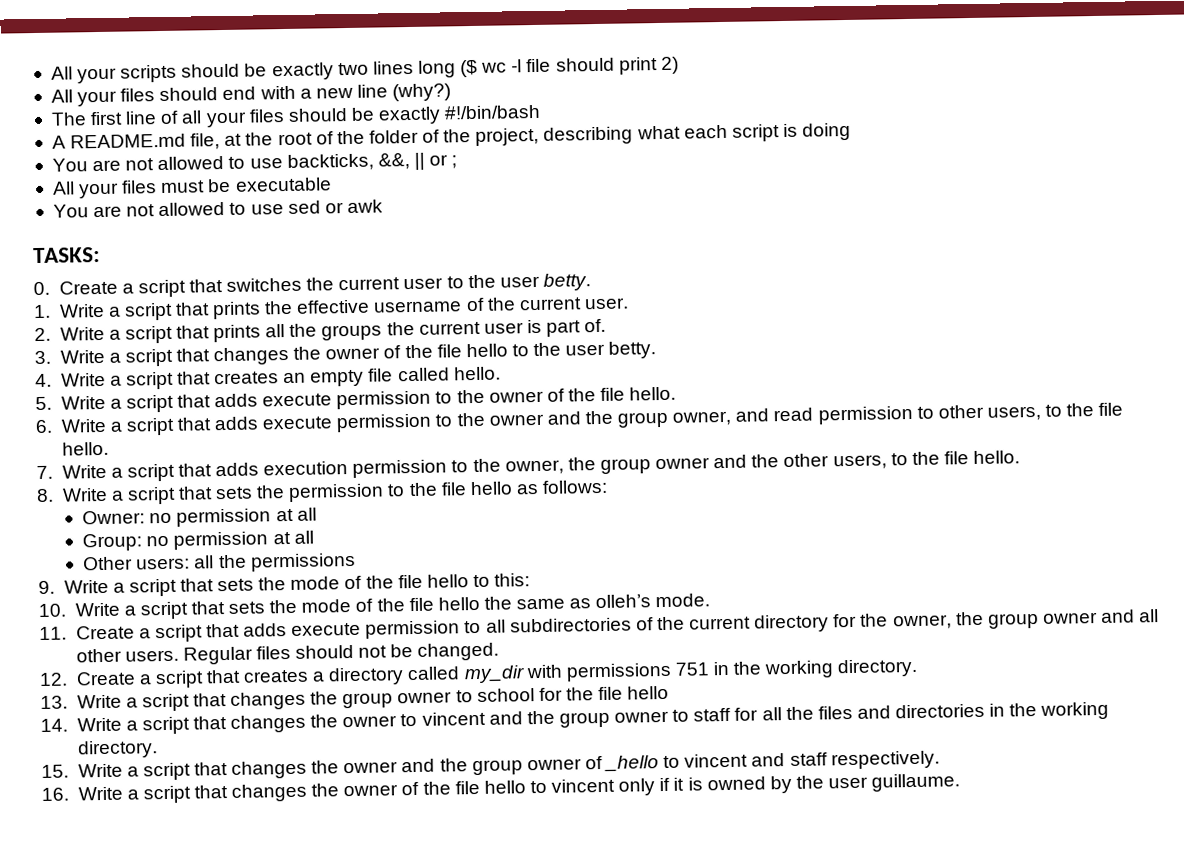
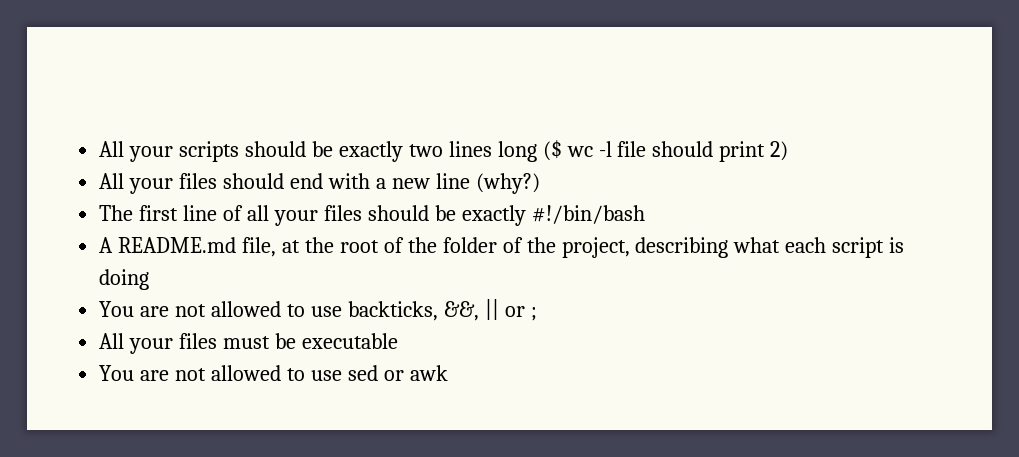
[33,247,100,264] [33,273,591,298] [33,297,629,321] [34,318,607,344] [34,341,657,367] [35,366,501,390] [35,386,677,413] [35,402,1124,436] [61,441,109,456] [36,450,1021,482] [36,479,609,505] [82,507,317,527] [82,530,314,552] [83,552,356,572] [38,573,531,597] [38,593,711,620] [39,609,1160,643] [75,642,500,665] [39,658,919,689] [40,685,670,712] [40,701,1110,735] [76,740,158,759] [41,750,940,781] [41,773,961,804] // TASKS: // 0. Create a script that switches the current user to the user betty. // 1. Write a script that prints the effective username of the current user. // 2. Write a script that prints all the groups the current user is part of. // 3. Write a script that changes the owner of the file hello to the user betty. // 4. Write a script that creates an empty file called hello. // 5. Write a script that adds execute permission to the owner of the file hello. // 6. Write a script that adds execute permission to the owner and the group owner, and read permission to other users, to the file hello. // 7. Write a script that adds execution permission to the owner, the group owner and the other users, to the file hello. // 8. Write a script that sets the permission to the file hello as follows: // Owner: no permission at all // Group: no permission at all // Other users: all the permissions // 9. Write a script that sets the mode of the file hello to this: // 10. Write a script that sets the mode of the file hello the same as olleh’s mode. // 11. Create a script that adds execute permission to all subdirectories of the current directory for the owner, the group owner and all other users. Regular files should not be changed. // 12. Create a script that creates a directory called my_dir with permissions 751 in the working directory. // 13. Write a script that changes the group owner to school for the file hello // 14. Write a script that changes the owner to vincent and the group owner to staff for all the files and directories in the working directory. // 15. Write a script that changes the owner and the group owner of _hello to vincent and staff respectively. // 16. Write a script that changes the owner of the file hello to vincent only if it is owned by the user guillaume. -> (448, 373) none

